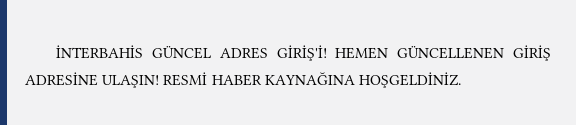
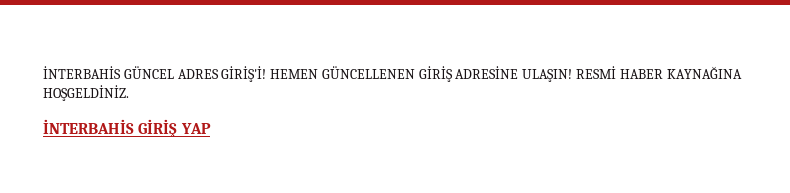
(461, 80) none -> [43,119,211,137] // İNTERBAHİS GİRİŞ YAP

